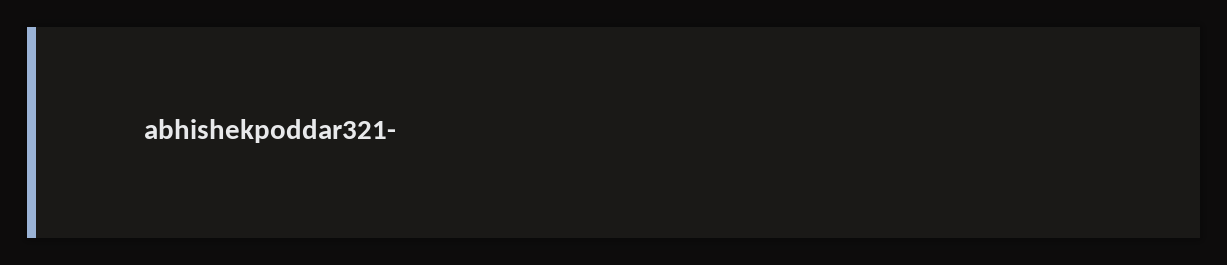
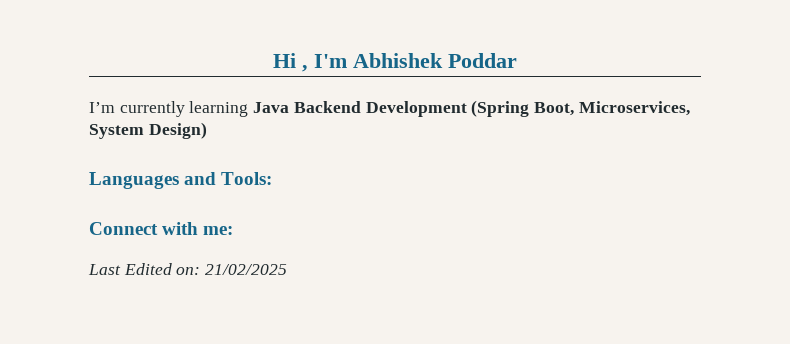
[144,119,396,143] abhishekpoddar321- -> [273,53,517,72] [89,100,690,117] [89,122,207,139] [89,172,273,189] [89,222,234,235] [88,263,288,275] Hi , I'm Abhishek Poddar // I’m currently learning Java Backend Development (Spring Boot, Microservices, System Design) // Languages and Tools: // Connect with me: // Last Edited on: 21/02/2025

